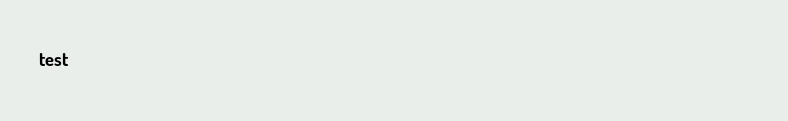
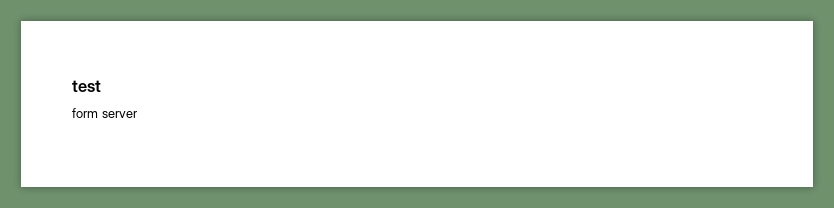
(69, 59) none -> [72,108,137,118] // form server

